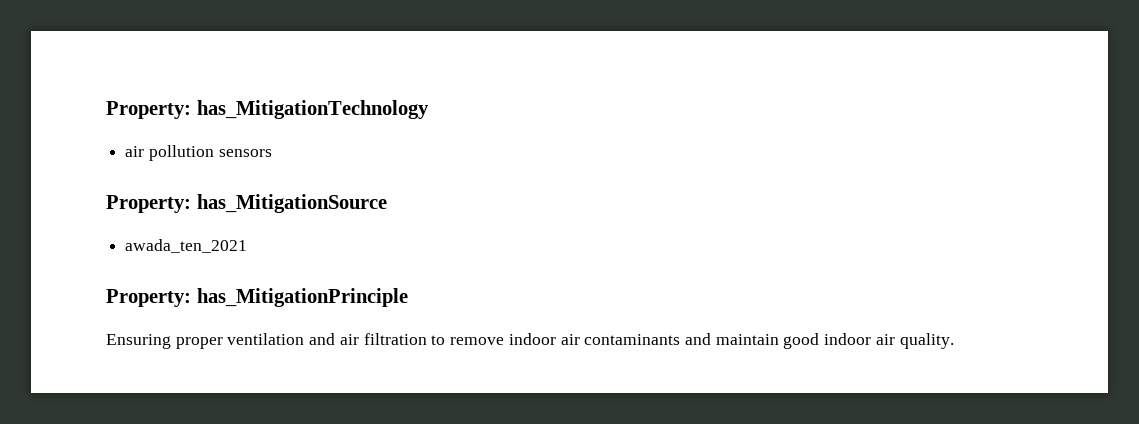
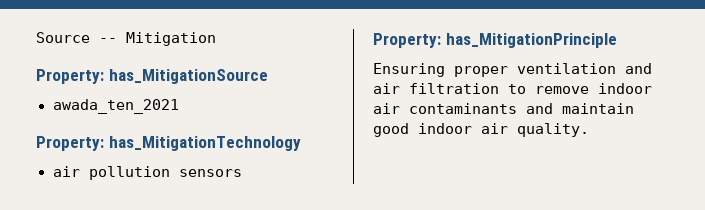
(106, 110) none -> [36,32,216,46] [36,69,268,84] [52,99,179,114] Source -- Mitigation // Property: has_MitigationSource // awada_ten_2021 //
[106,194,387,213] [125,239,248,253] // Property: has_MitigationSource // awada_ten_2021 -> (242, 173) none

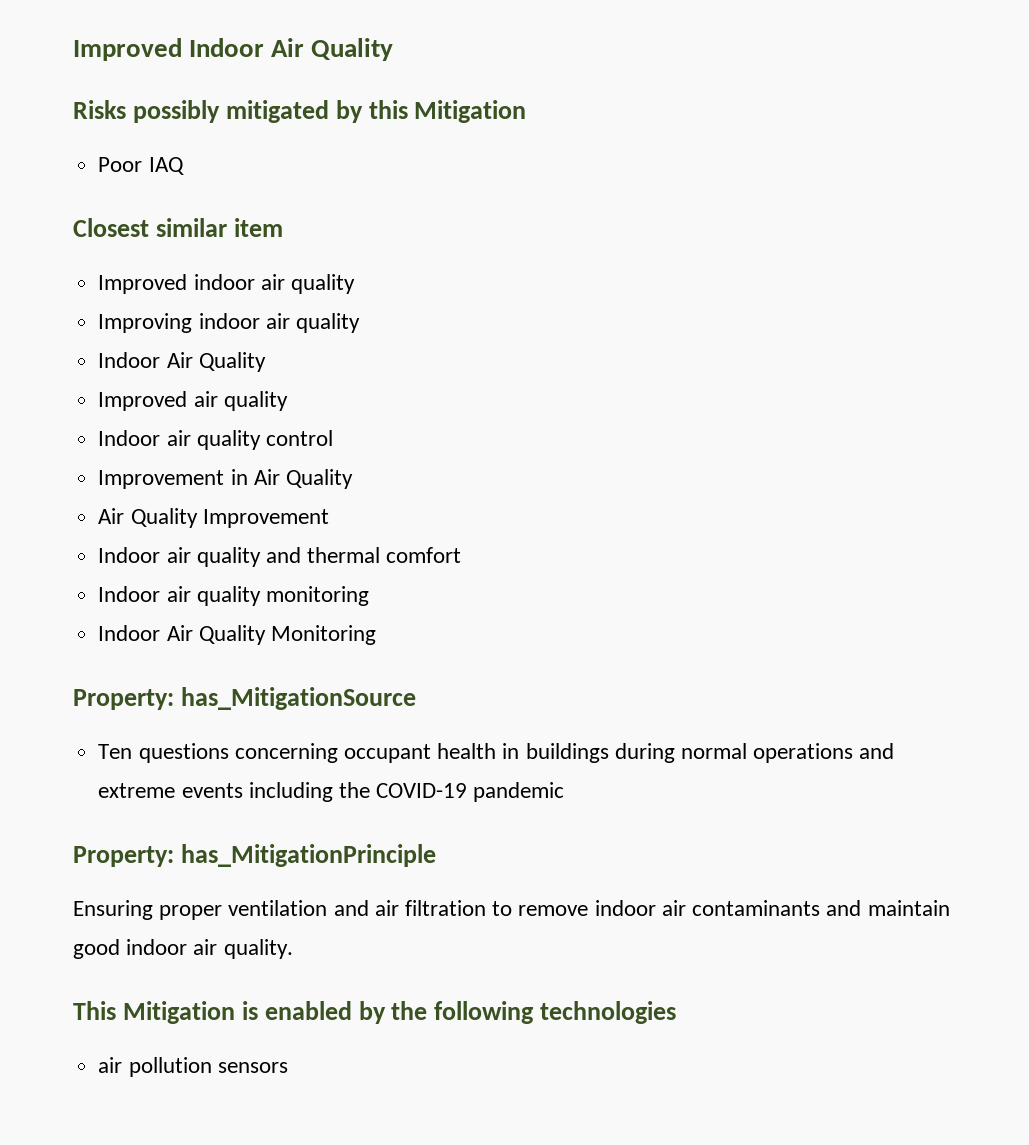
[36,32,216,46] [36,69,268,84] [52,99,179,114] [36,136,301,151] [52,166,242,180] Source -- Mitigation // Property: has_MitigationSource // awada_ten_2021 // Property: has_MitigationTechnology // air pollution sensors -> [73,38,394,61] [73,100,527,123] [98,157,184,175] [73,218,283,237] [98,274,355,294] [98,313,360,333] [98,352,266,372] [98,391,288,411] [98,430,333,450] [98,469,353,489] [98,508,329,528] [98,547,462,567] [98,586,369,606] [98,625,376,645] [73,687,416,710] [98,743,895,763] [98,782,565,802] Improved Indoor Air Quality // Risks possibly mitigated by this Mitigation // Poor IAQ // Closest similar item // Improved indoor air quality // Improving indoor air quality // Indoor Air Quality // Improved air quality // Indoor air quality control // Improvement in Air Quality // Air Quality Improvement // Indoor air quality and thermal comfort // Indoor air quality monitoring // Indoor Air Quality Monitoring // Property: has_MitigationSource // Ten questions concerning occupant health in buildings during normal operations and extreme events including the COVID-19 pandemic
(589, 130) none -> [73,1001,677,1024] [98,1057,288,1077] // This Mitigation is enabled by the following technologies // air pollution sensors

